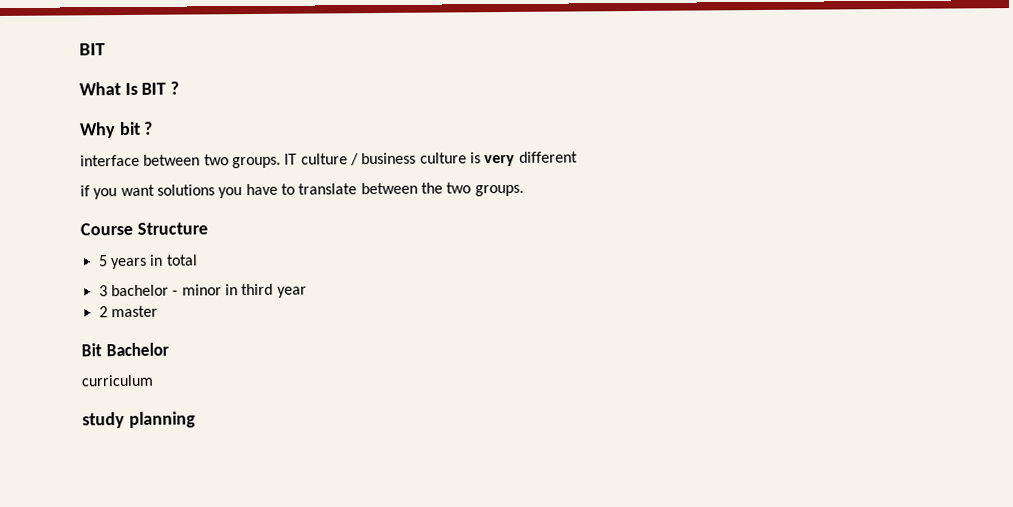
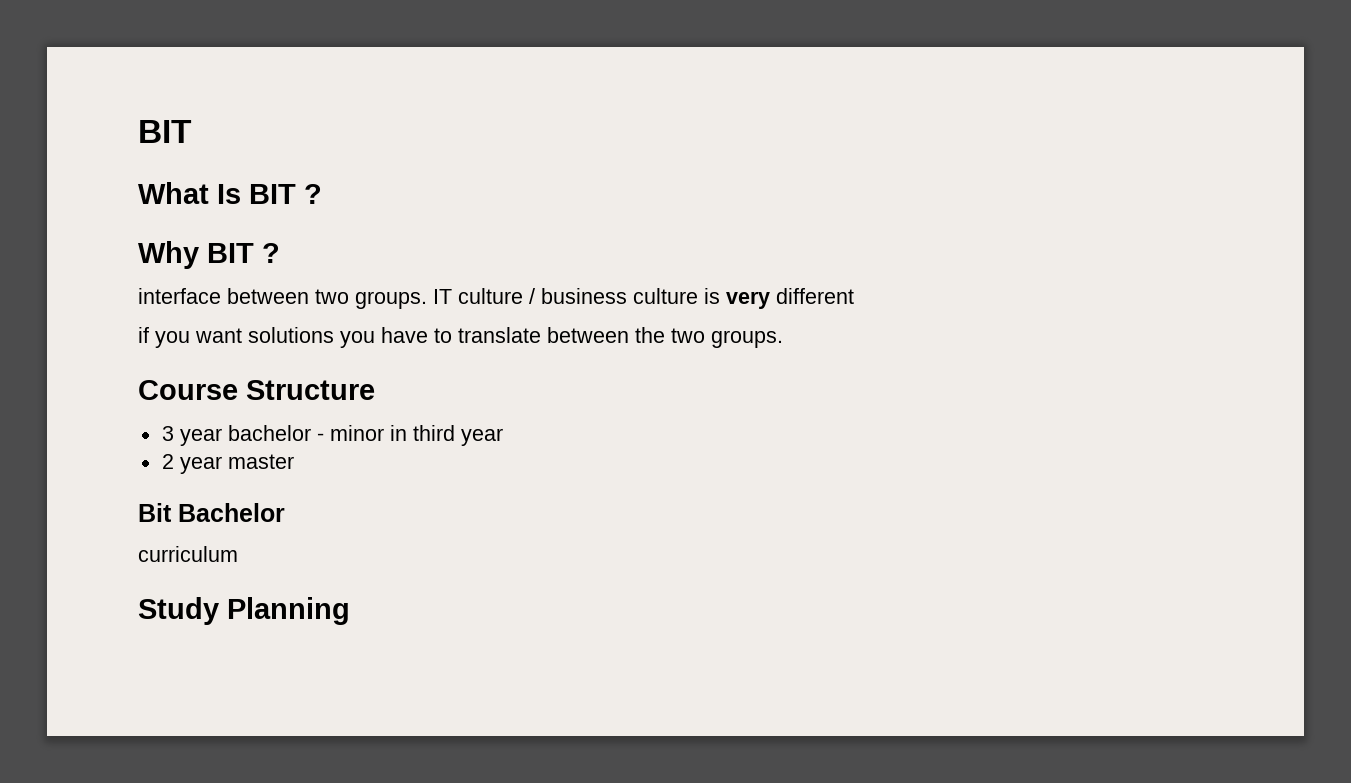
[118,121,141,136] bit -> [207,243,254,263] BIT
[98,254,198,270] // 5 years in total -> (375, 390) none
(108, 291) none -> [179,428,222,446] year
(108, 312) none -> [179,456,222,474] year
[82,411,196,429] study planning -> [138,597,350,625] Study Planning

